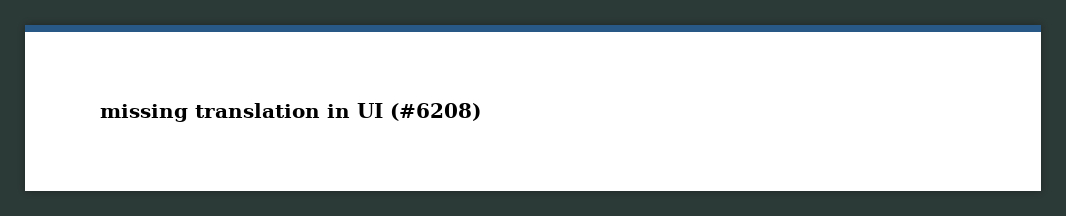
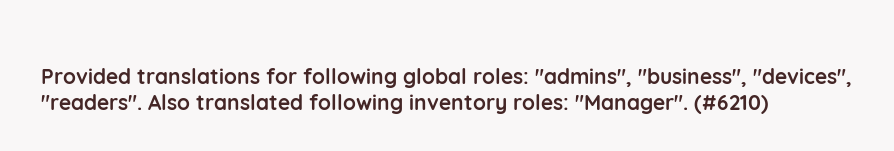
[100,103,481,122] missing translation in UI (#6208) -> [41,68,852,88] [41,94,769,114] Provided translations for following global roles: "admins", "business", "devices", "readers". Also translated following inventory roles: "Manager". (#6210)

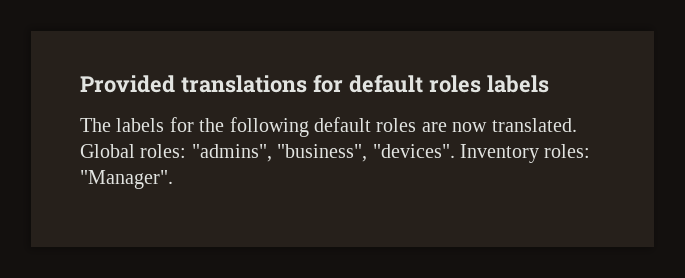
[303,68,852,88] [41,94,507,114] following global roles: "admins", "business", "devices", "readers". Also translated following inventory -> [348,75,549,93] [80,117,577,137] [80,144,539,163] default roles labels // The labels for the following default roles are now translated. Global roles: "admins", "business", "devices". Inventory
[694,95,769,114] (#6210) -> (173, 179) none

